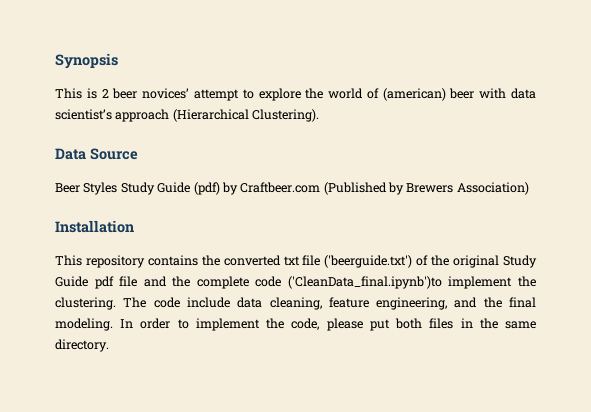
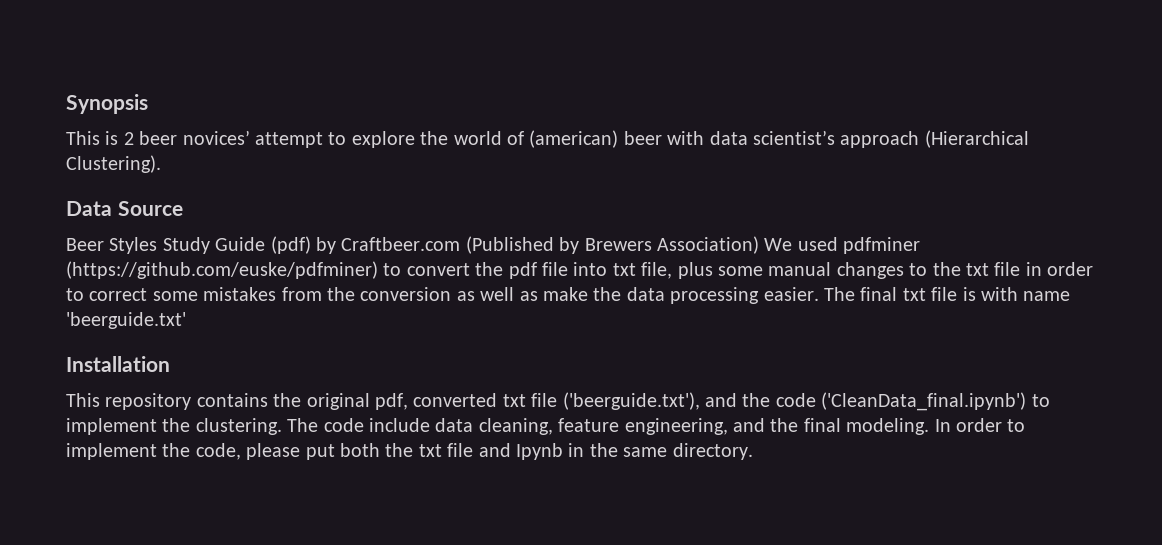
(529, 188) none -> [764,237,921,254] [66,261,1094,279] [66,287,1071,304] [66,312,186,329] We used pdfminer (https://github.com/euske/pdfminer) to convert the pdf file into txt file, plus some manual changes to the txt file in order to correct some mistakes from the conversion as well as make the data processing easier. The final txt file is with name 'beerguide.txt'
(220, 260) none -> [306,393,408,410] original pdf,
[324,255,538,268] [55,276,442,289] ('beerguide.txt') of the original Study Guide pdf file and the complete code ('CleanData_final.ipynb')to -> [562,392,1050,411] ('beerguide.txt'), and the code ('CleanData_final.ipynb') to
[429,318,454,329] files -> [385,443,563,460] the txt file and Ipynb

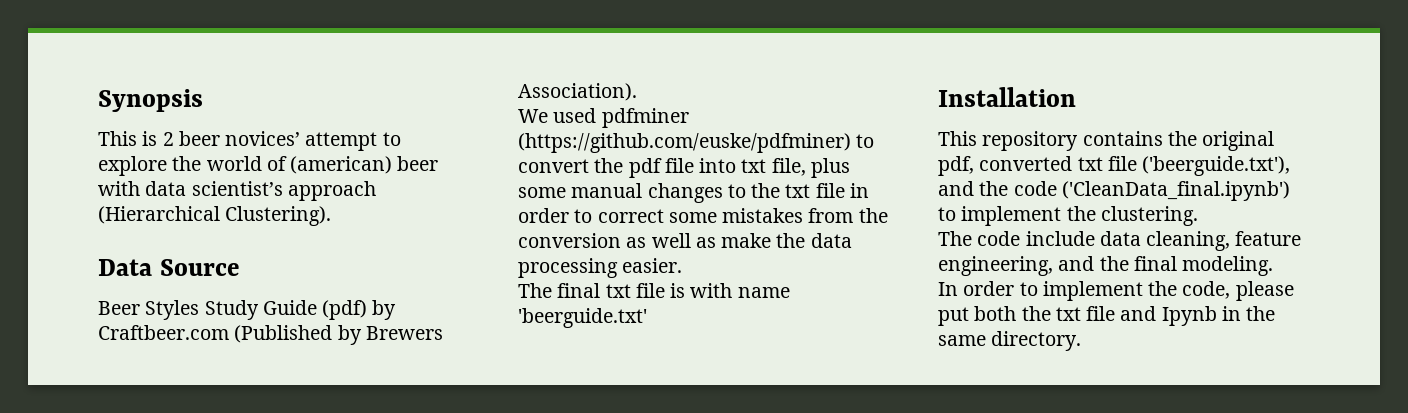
[656,236,759,254] Association) -> [518,83,637,101] Association). //
(819, 294) none -> (683, 265) //
(282, 426) none -> (1198, 216) //
(930, 426) none -> (1274, 266) //

